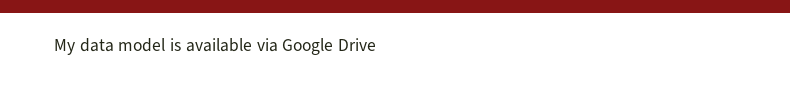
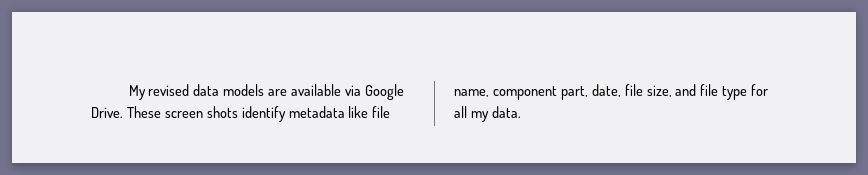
[79,38,377,55] data model is available via Google Drive -> [148,84,404,100] [91,106,391,122] [454,84,769,100] [454,106,521,122] revised data models are available via Google Drive. These screen shots identify metadata like file name, component part, date, file size, and file type for all my data.

